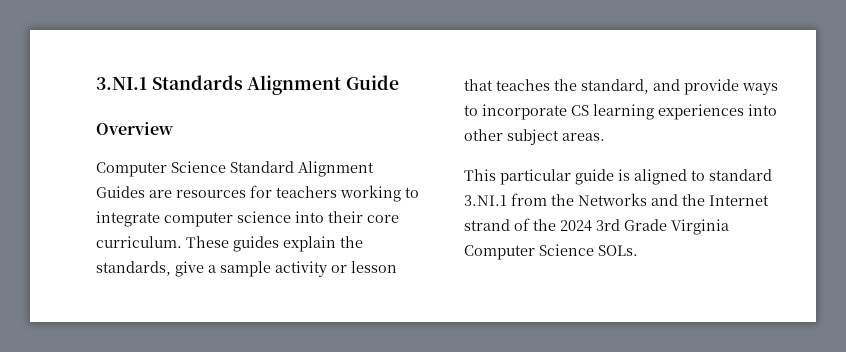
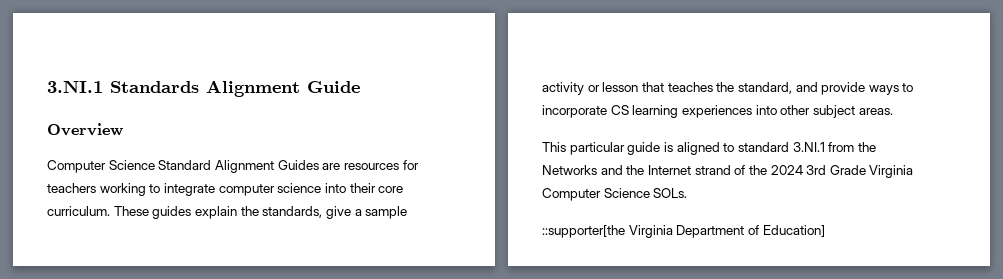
(638, 250) none -> [542,225,825,238] // ::supporter[the Virginia Department of Education]

